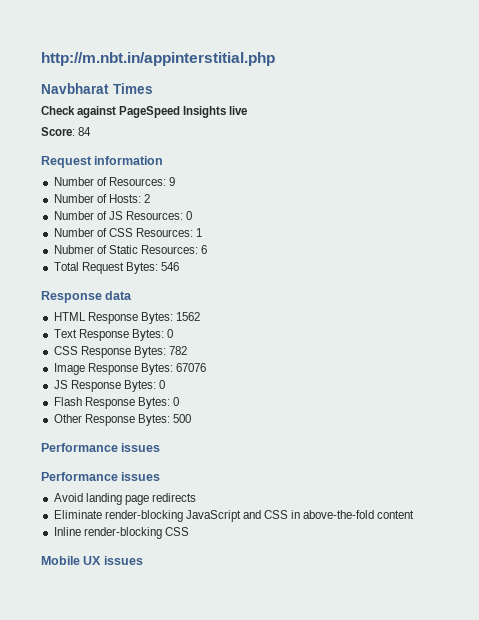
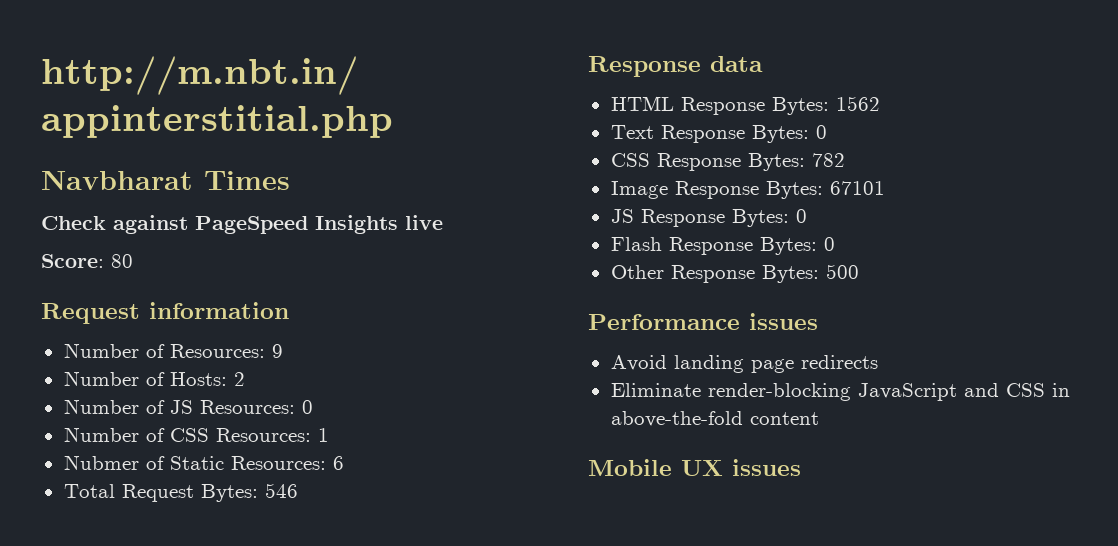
[78,127,92,136] 84 -> [111,254,133,268] 80
[175,363,206,372] 67076 -> [829,181,885,195] 67101
[41,472,161,481] // Performance issues -> (818, 321) none
[53,527,189,539] // Inline render-blocking CSS -> (819, 418) none

